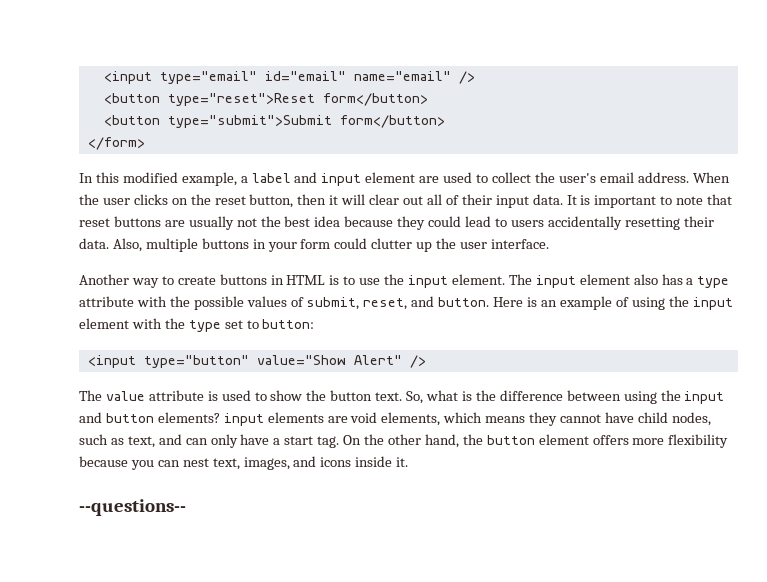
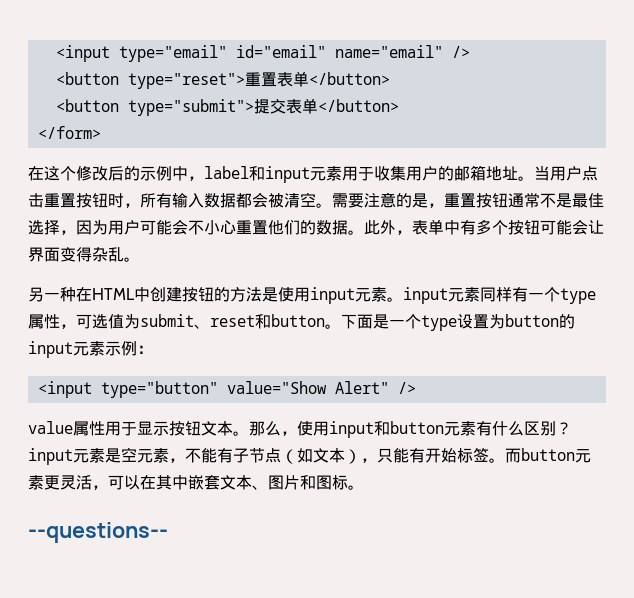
[167,93,428,106] [103,115,445,128] [87,137,145,150] [79,172,730,186] [79,194,733,208] [79,216,714,230] [79,238,549,252] [79,274,730,288] [79,296,733,310] [79,318,315,332] type="reset">Reset form</button> // <button type="submit">Submit form</button> // </form> // In this modified example, a label and input element are used to collect the user's email address. When the user clicks on the reset button, then it will clear out all of their input data. It is important to note that reset buttons are usually not the best idea because they could lead to users accidentally resetting their data. Also, multiple buttons in your form could clutter up the user interface. // Another way to create buttons in HTML is to use the input element. The input element also has a type attribute with the possible values of submit, reset, and button. Here is an example of using the input element with the type set to button: -> [127,71,390,89] [55,98,399,116] [37,126,101,139] [28,165,598,183] [28,192,604,208] [28,219,604,235] [28,247,140,262] [28,287,596,304] [28,314,575,331] [28,341,153,358] type="reset">重置表单</button> // <button type="submit">提交表单</button> // </form> // 在这个修改后的示例中，label和input元素用于收集用户的邮箱地址。当用户点击重置按钮时，所有输入数据都会被清空。需要注意的是，重置按钮通常不是最佳选择，因为用户可能会不小心重置他们的数据。此外，表单中有多个按钮可能会让界面变得杂乱。 // 另一种在HTML中创建按钮的方法是使用input元素。input元素同样有一个type属性，可选值为submit、reset和button。下面是一个type设置为button的input元素示例：
[79,390,725,404] [79,412,711,426] [79,434,729,448] [79,456,409,470] The value attribute is used to show the button text. So, what is the difference between using the input and button elements? input elements are void elements, which means they cannot have child nodes, such as text, and can only have a start tag. On the other hand, the button element offers more flexibility because you can nest text, images, and icons inside it. -> [28,421,572,438] [28,447,591,465] [28,475,364,490] value属性用于显示按钮文本。那么，使用input和button元素有什么区别？input元素是空元素，不能有子节点（如文本），只能有开始标签。而button元素更灵活，可以在其中嵌套文本、图片和图标。

